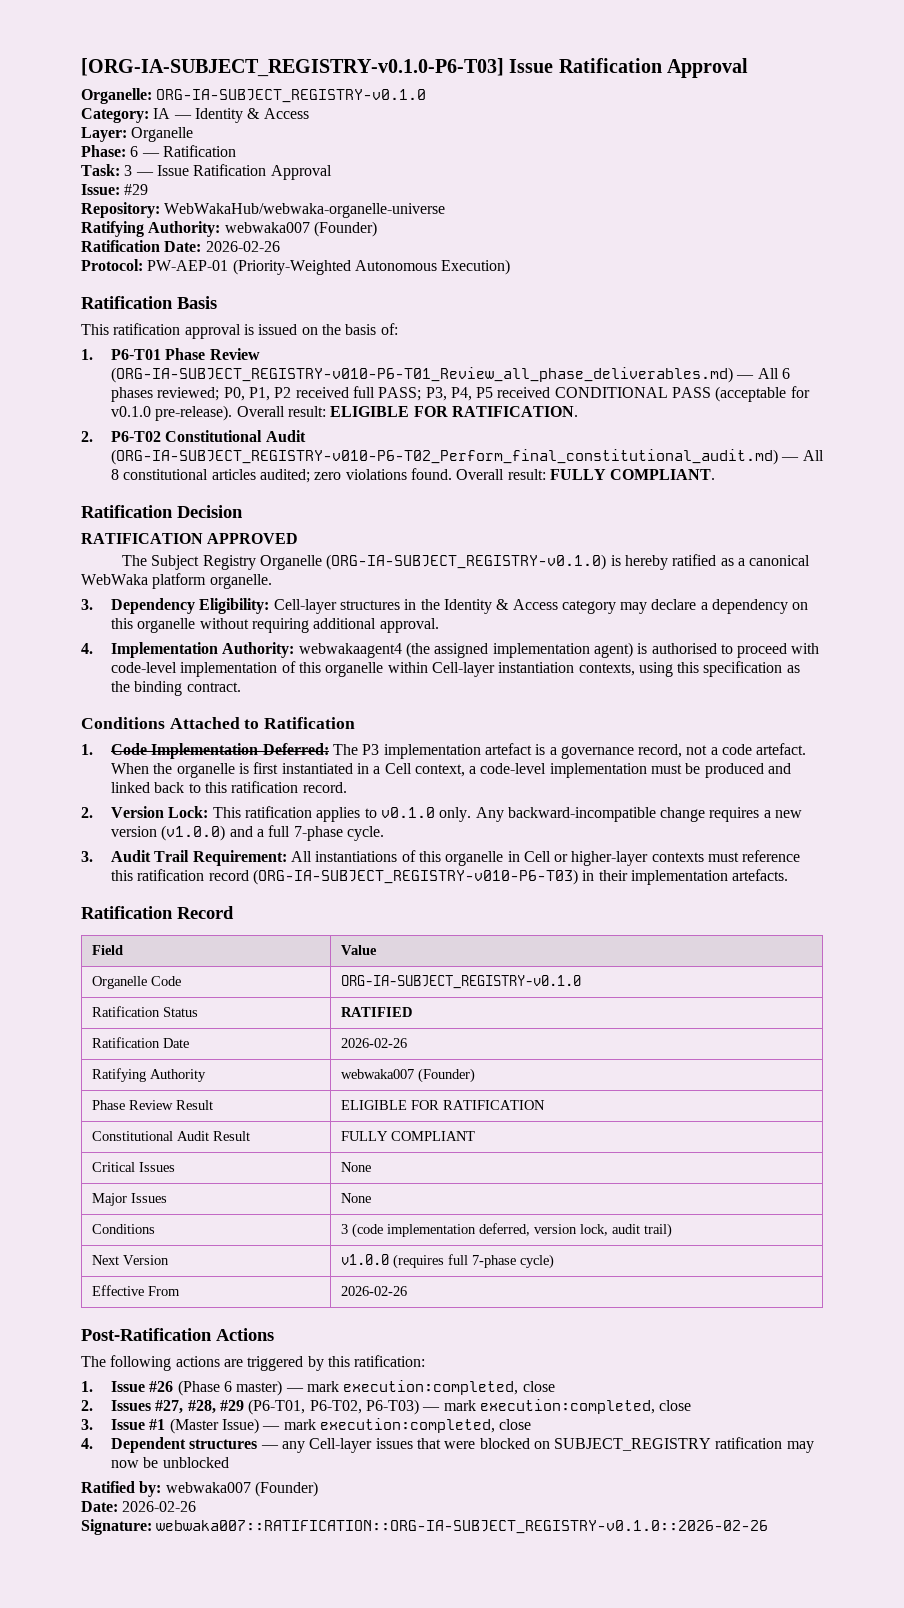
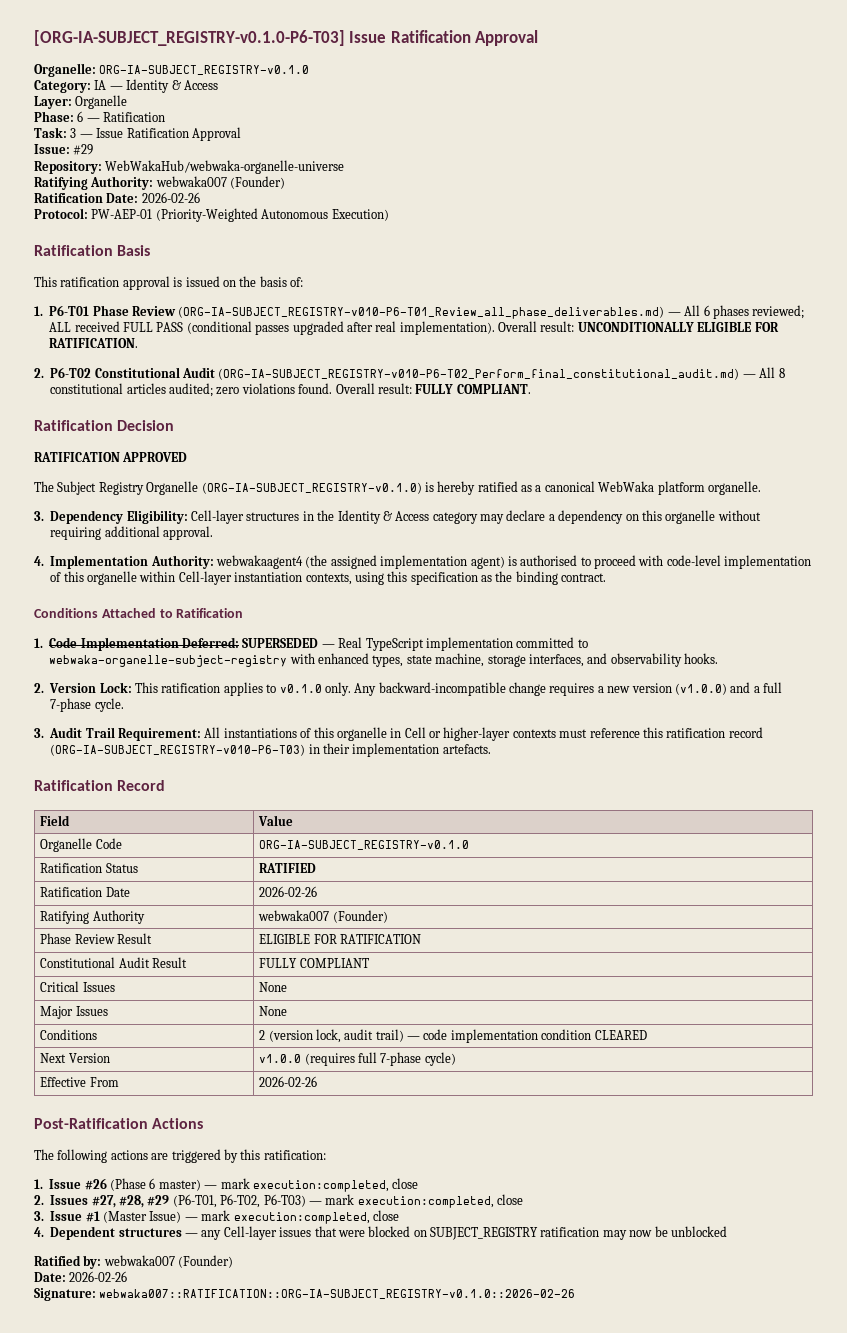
[223,386,810,402] [110,405,326,421] P0, P1, P2 received full PASS; P3, P4, P5 received CONDITIONAL PASS (acceptable for v0.1.0 pre-release). Overall result: -> [49,321,694,335] ALL received FULL PASS (conditional passes upgraded after real implementation). Overall result: UNCONDITIONALLY
[332,743,807,759] [110,762,792,778] [110,781,347,793] The P3 implementation artefact is a governance record, not a code artefact. When the organelle is first instantiated in a Cell context, a code-level implementation must be produced and linked back to this ratification record. -> [242,637,588,651] [49,653,718,667] SUPERSEDED — Real TypeScript implementation committed to webwaka-organelle-subject-registry with enhanced types, state machine, storage interfaces, and observability hooks.
[341,1223,673,1238] 3 (code implementation deferred, version lock, audit trail) -> [259,1029,647,1043] 2 (version lock, audit trail) — code implementation condition CLEARED

